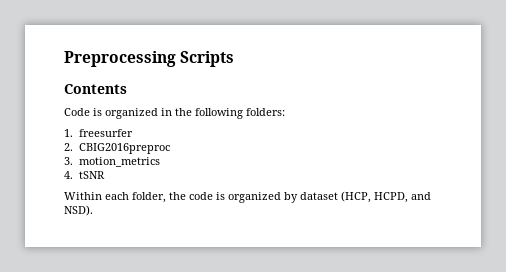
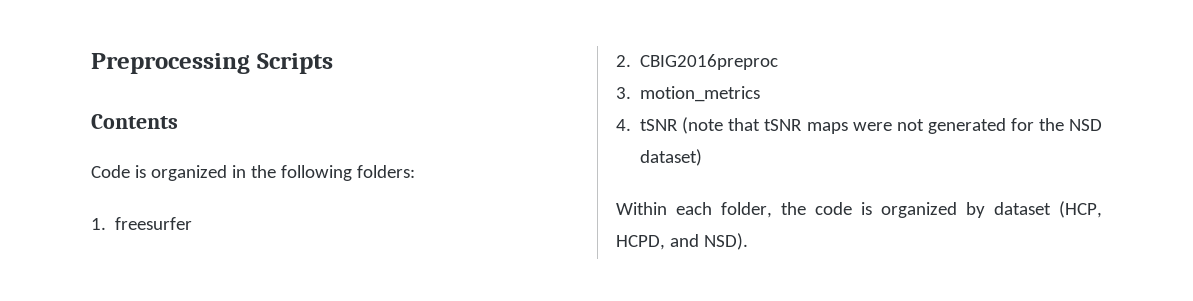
(105, 175) none -> [682,117,1102,134] [640,149,703,166] (note that tSNR maps were not generated for the NSD dataset)

